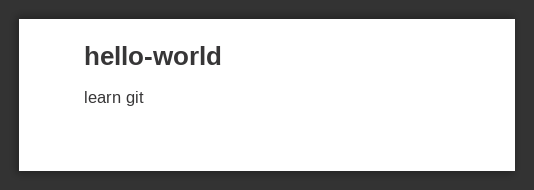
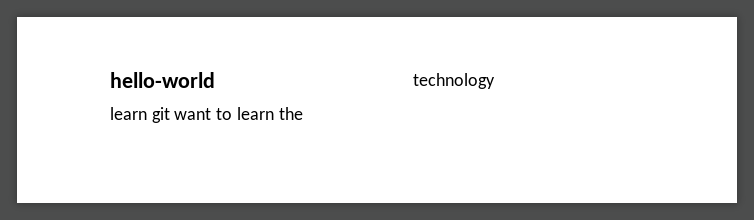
(144, 98) none -> [174,107,303,120] [413,73,495,89] want to learn the technology

